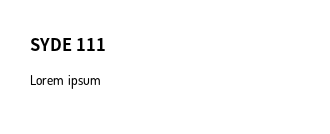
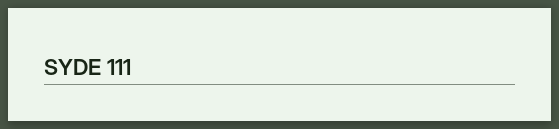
[30,75,101,89] // Lorem ipsum -> (131, 67) none

